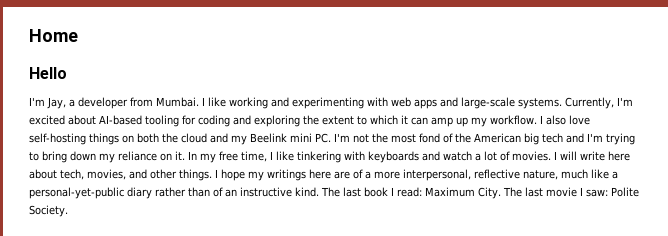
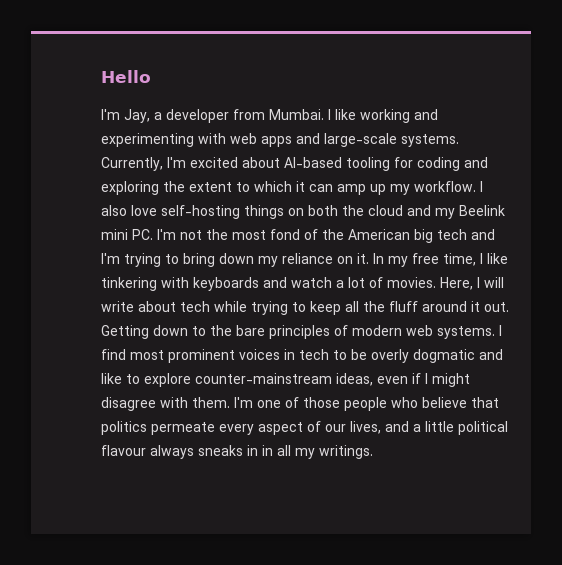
[29,29,78,42] Home // -> (101, 76) none
(551, 156) none -> [440,277,473,290] Here,
[608,151,630,161] [29,169,618,181] [29,187,639,199] [29,205,68,217] here about tech, movies, and other things. I hope my writings here are of a more interpersonal, reflective nature, much like a personal-yet-public diary rather than of an instructive kind. The last book I read: Maximum City. The last movie I saw: Polite Society. -> [138,301,509,315] [101,325,502,339] [101,349,503,363] [101,373,470,387] [101,397,499,411] [101,421,508,435] [101,445,373,459] about tech while trying to keep all the fluff around it out. Getting down to the bare principles of modern web systems. I find most prominent voices in tech to be overly dogmatic and like to explore counter-mainstream ideas, even if I might disagree with them. I'm one of those people who believe that politics permeate every aspect of our lives, and a little political flavour always sneaks in in all my writings.

